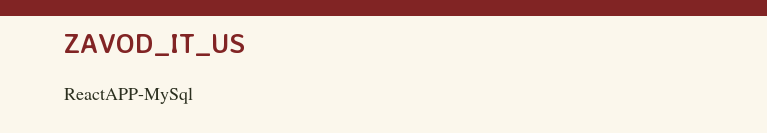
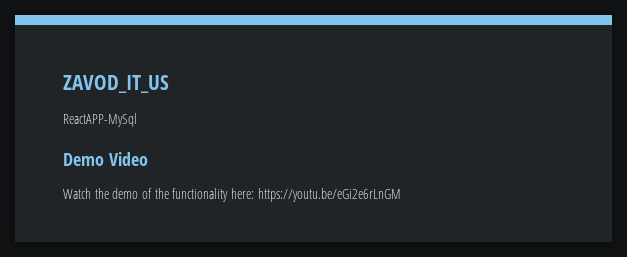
(193, 95) none -> [63,152,148,166] [63,188,401,202] // Demo Video // Watch the demo of the functionality here: https://youtu.be/eGi2e6rLnGM

